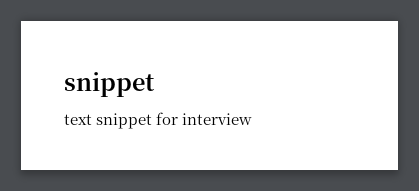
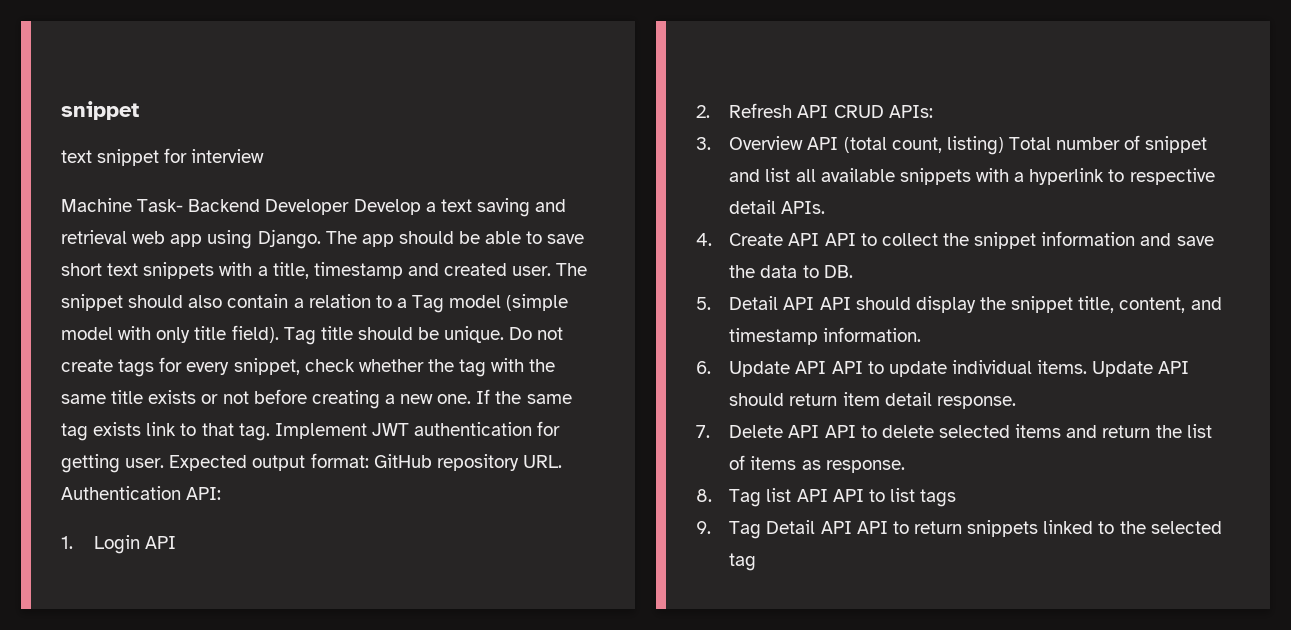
(253, 119) none -> [61,198,567,217] [61,229,585,249] [61,262,588,279] [61,294,569,313] [61,325,564,345] [61,357,556,377] [61,389,572,409] [61,421,561,441] [61,453,562,473] [61,486,222,500] [61,535,177,554] [696,103,933,118] [696,135,1208,155] [729,168,1215,185] [729,200,826,214] [696,231,1214,249] [729,265,853,278] [696,296,1222,313] [729,327,922,345] [696,360,1190,377] [729,392,1016,409] [696,424,1212,438] [729,455,905,473] [696,488,957,507] [696,520,1222,539] [729,553,757,571] // Machine Task- Backend Developer Develop a text saving and retrieval web app using Django. The app should be able to save short text snippets with a title, timestamp and created user. The snippet should also contain a relation to a Tag model (simple model with only title field). Tag title should be unique. Do not create tags for every snippet, check whether the tag with the same title exists or not before creating a new one. If the same tag exists link to that tag. Implement JWT authentication for getting user. Expected output format: GitHub repository URL. Authentication API: // 1. Login API // 2. Refresh API CRUD APIs: // 3. Overview API (total count, listing) Total number of snippet and list all available snippets with a hyperlink to respective detail APIs. // 4. Create API API to collect the snippet information and save the data to DB. // 5. Detail API API should display the snippet title, content, and timestamp information. // 6. Update API API to update individual items. Update API should return item detail response. // 7. Delete API API to delete selected items and return the list of items as response. // 8. Tag list API API to list tags // 9. Tag Detail API API to return snippets linked to the selected tag

